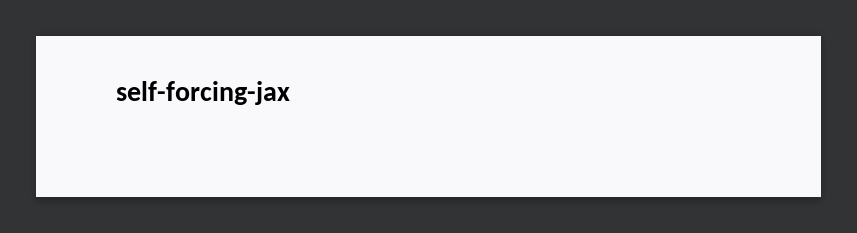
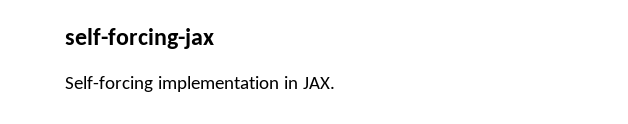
(290, 93) none -> [65,76,335,92] // Self-forcing implementation in JAX.

